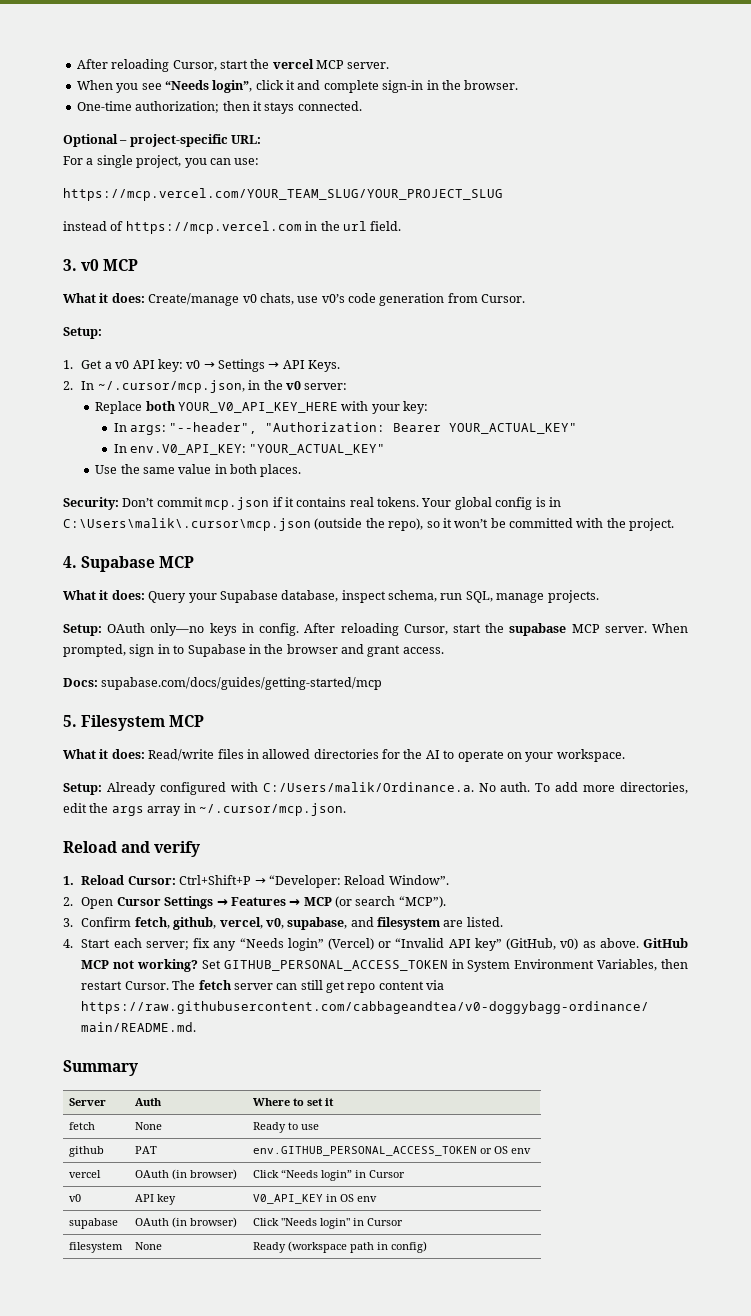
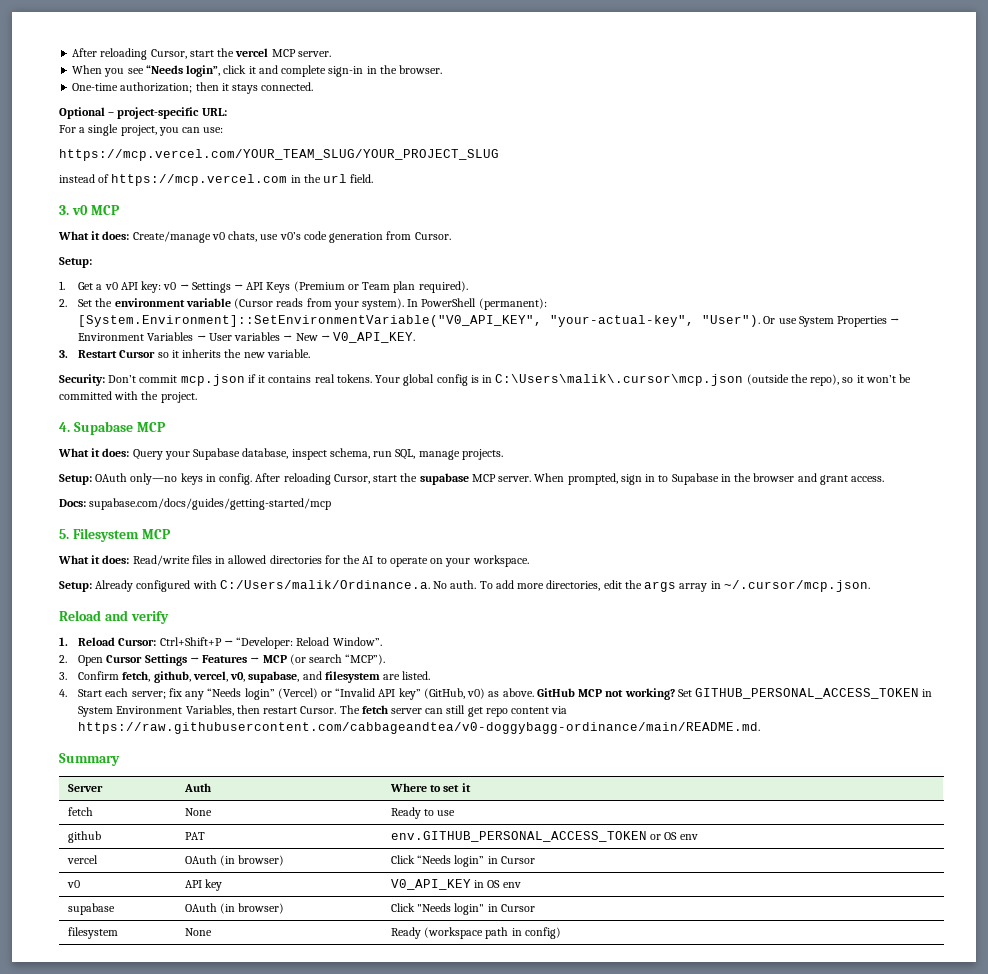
[308,360,341,372] [63,380,348,393] [95,401,429,414] [113,422,578,435] [113,444,386,455] [95,464,302,477] Keys. // 2. In ~/.cursor/mcp.json, in the v0 server: // Replace both YOUR_V0_API_KEY_HERE with your key: // In args: "--header", "Authorization: Bearer YOUR_ACTUAL_KEY" // In env.V0_API_KEY: "YOUR_ACTUAL_KEY" // Use the same value in both places. -> [266,281,468,293] [59,298,547,310] [78,315,900,327] [78,332,415,343] [59,349,310,358] Keys (Premium or Team plan required). // 2. Set the environment variable (Cursor reads from your system). In PowerShell (permanent): [System.Environment]::SetEnvironmentVariable("V0_API_KEY", "your-actual-key", "User"). Or use System Properties → Environment Variables → User variables → New → V0_API_KEY. // 3. Restart Cursor so it inherits the new variable.

